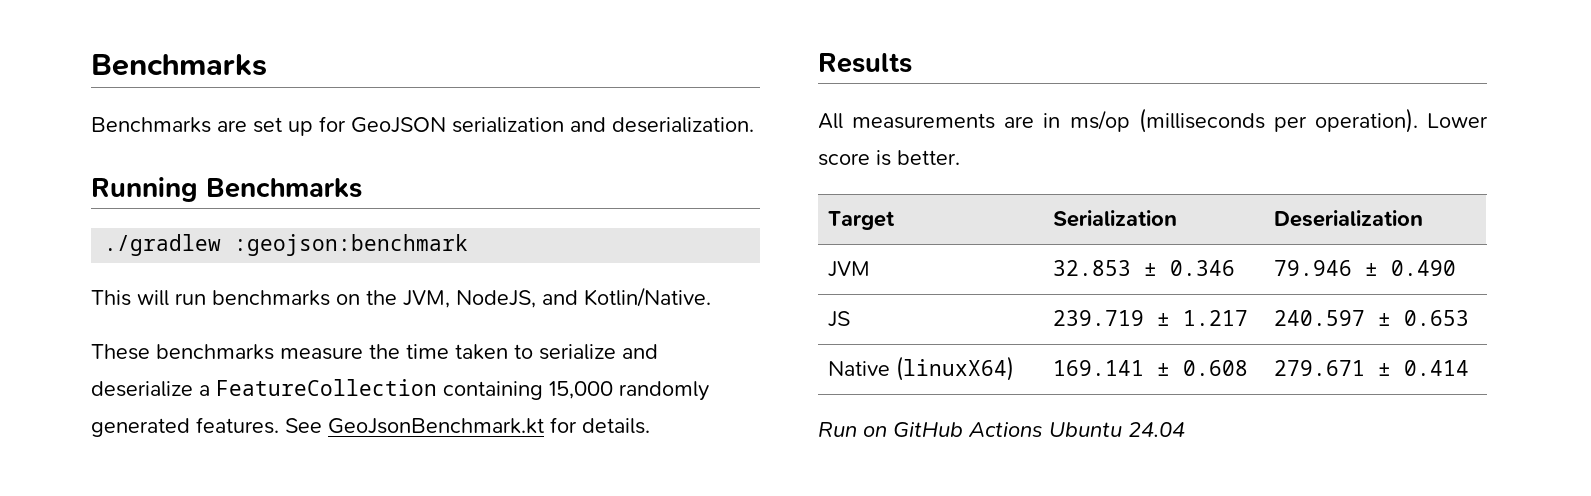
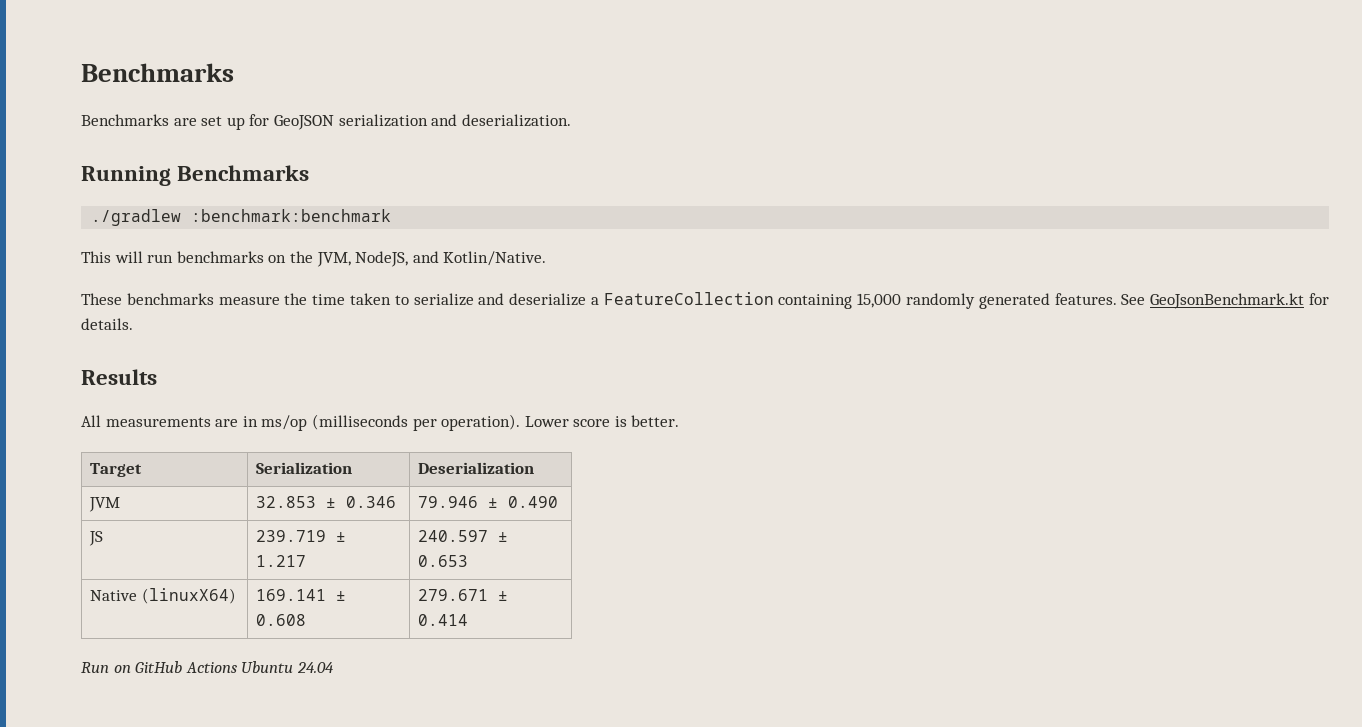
[234,234,469,256] :geojson:benchmark -> [191,209,392,222] :benchmark:benchmark

